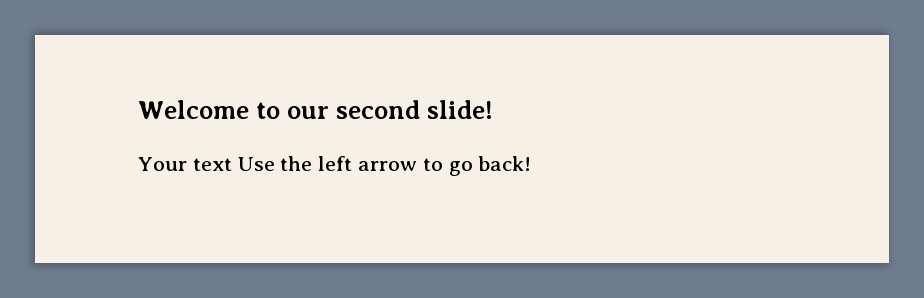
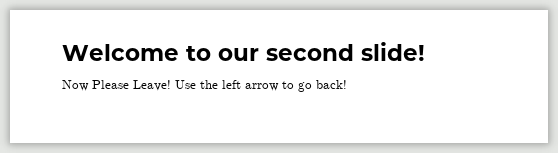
[138,157,232,171] Your text -> [62,80,171,91] Now Please Leave!

